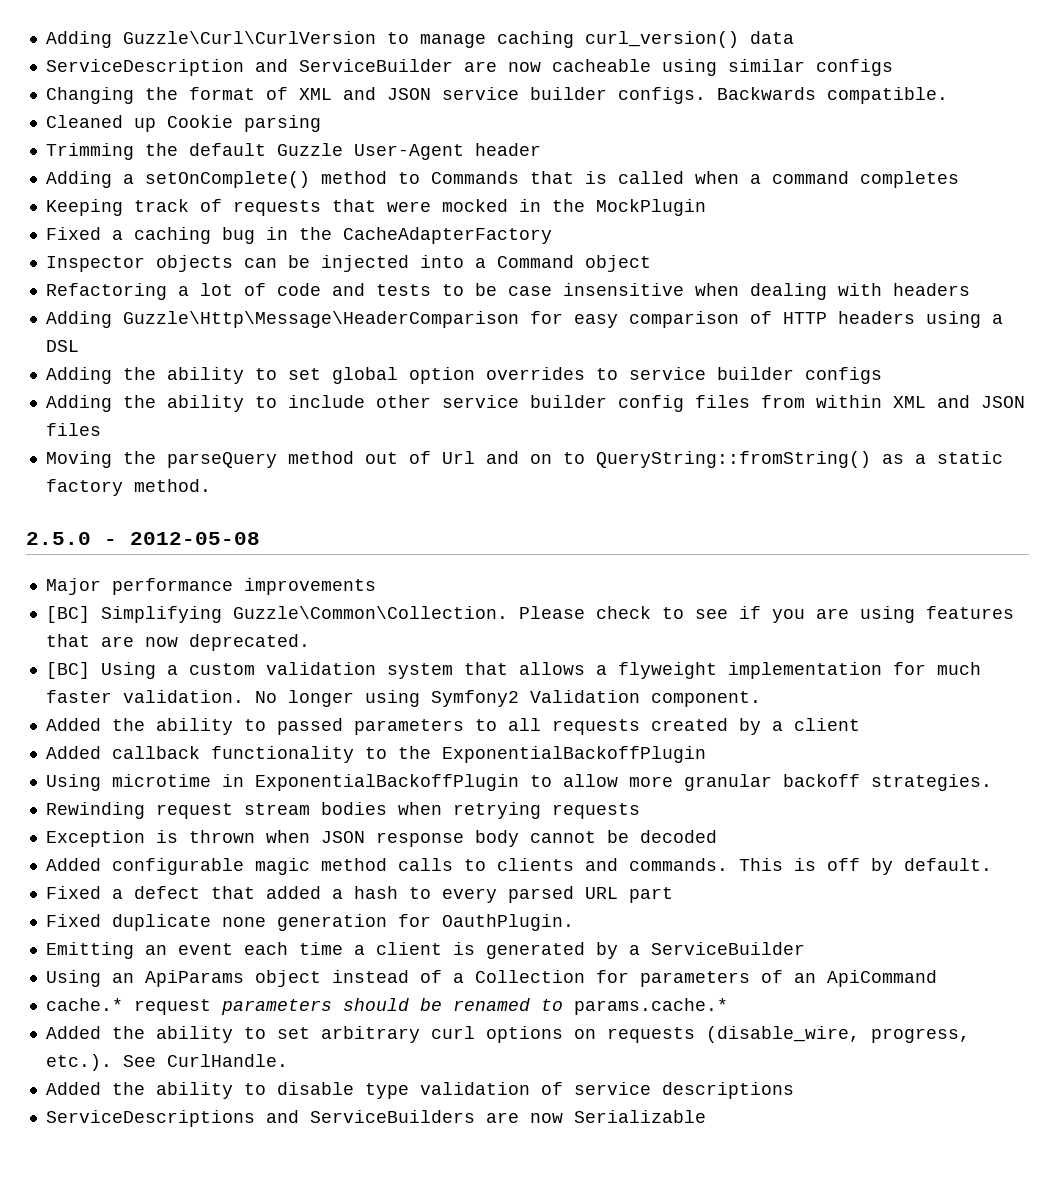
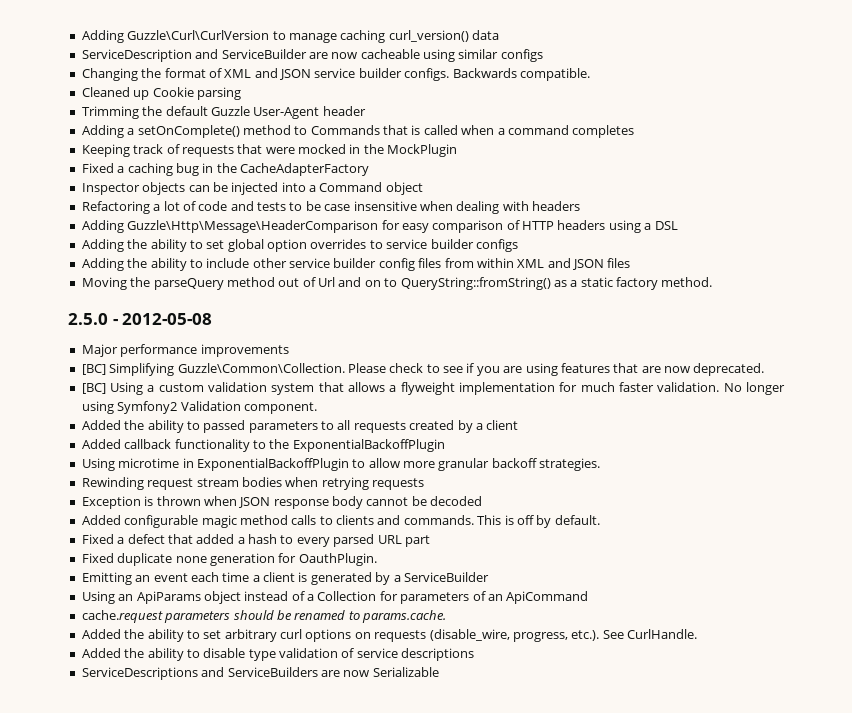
[45,998,211,1015] cache.* request -> [81,610,163,623] cache.request
[573,998,728,1015] params.cache.* -> [362,610,446,623] params.cache.

